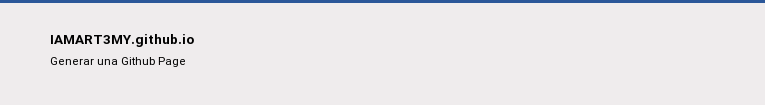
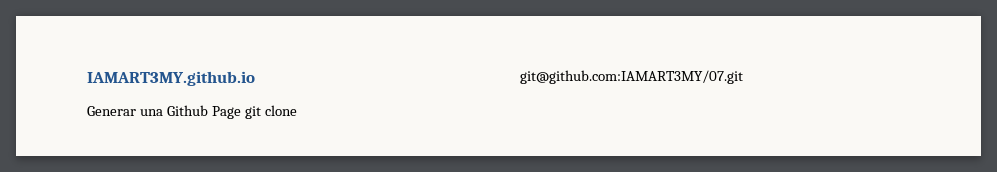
(187, 62) none -> [244,105,297,119] [520,70,743,84] git clone git@github.com:IAMART3MY/07.git

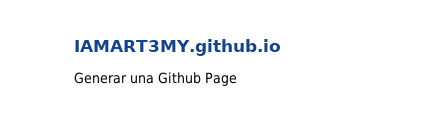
[244,105,297,119] [520,70,743,84] git clone git@github.com:IAMART3MY/07.git -> (237, 79) none

